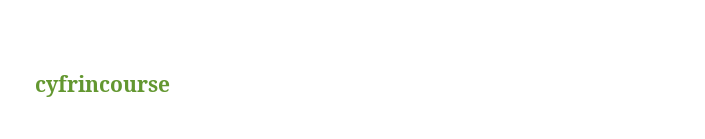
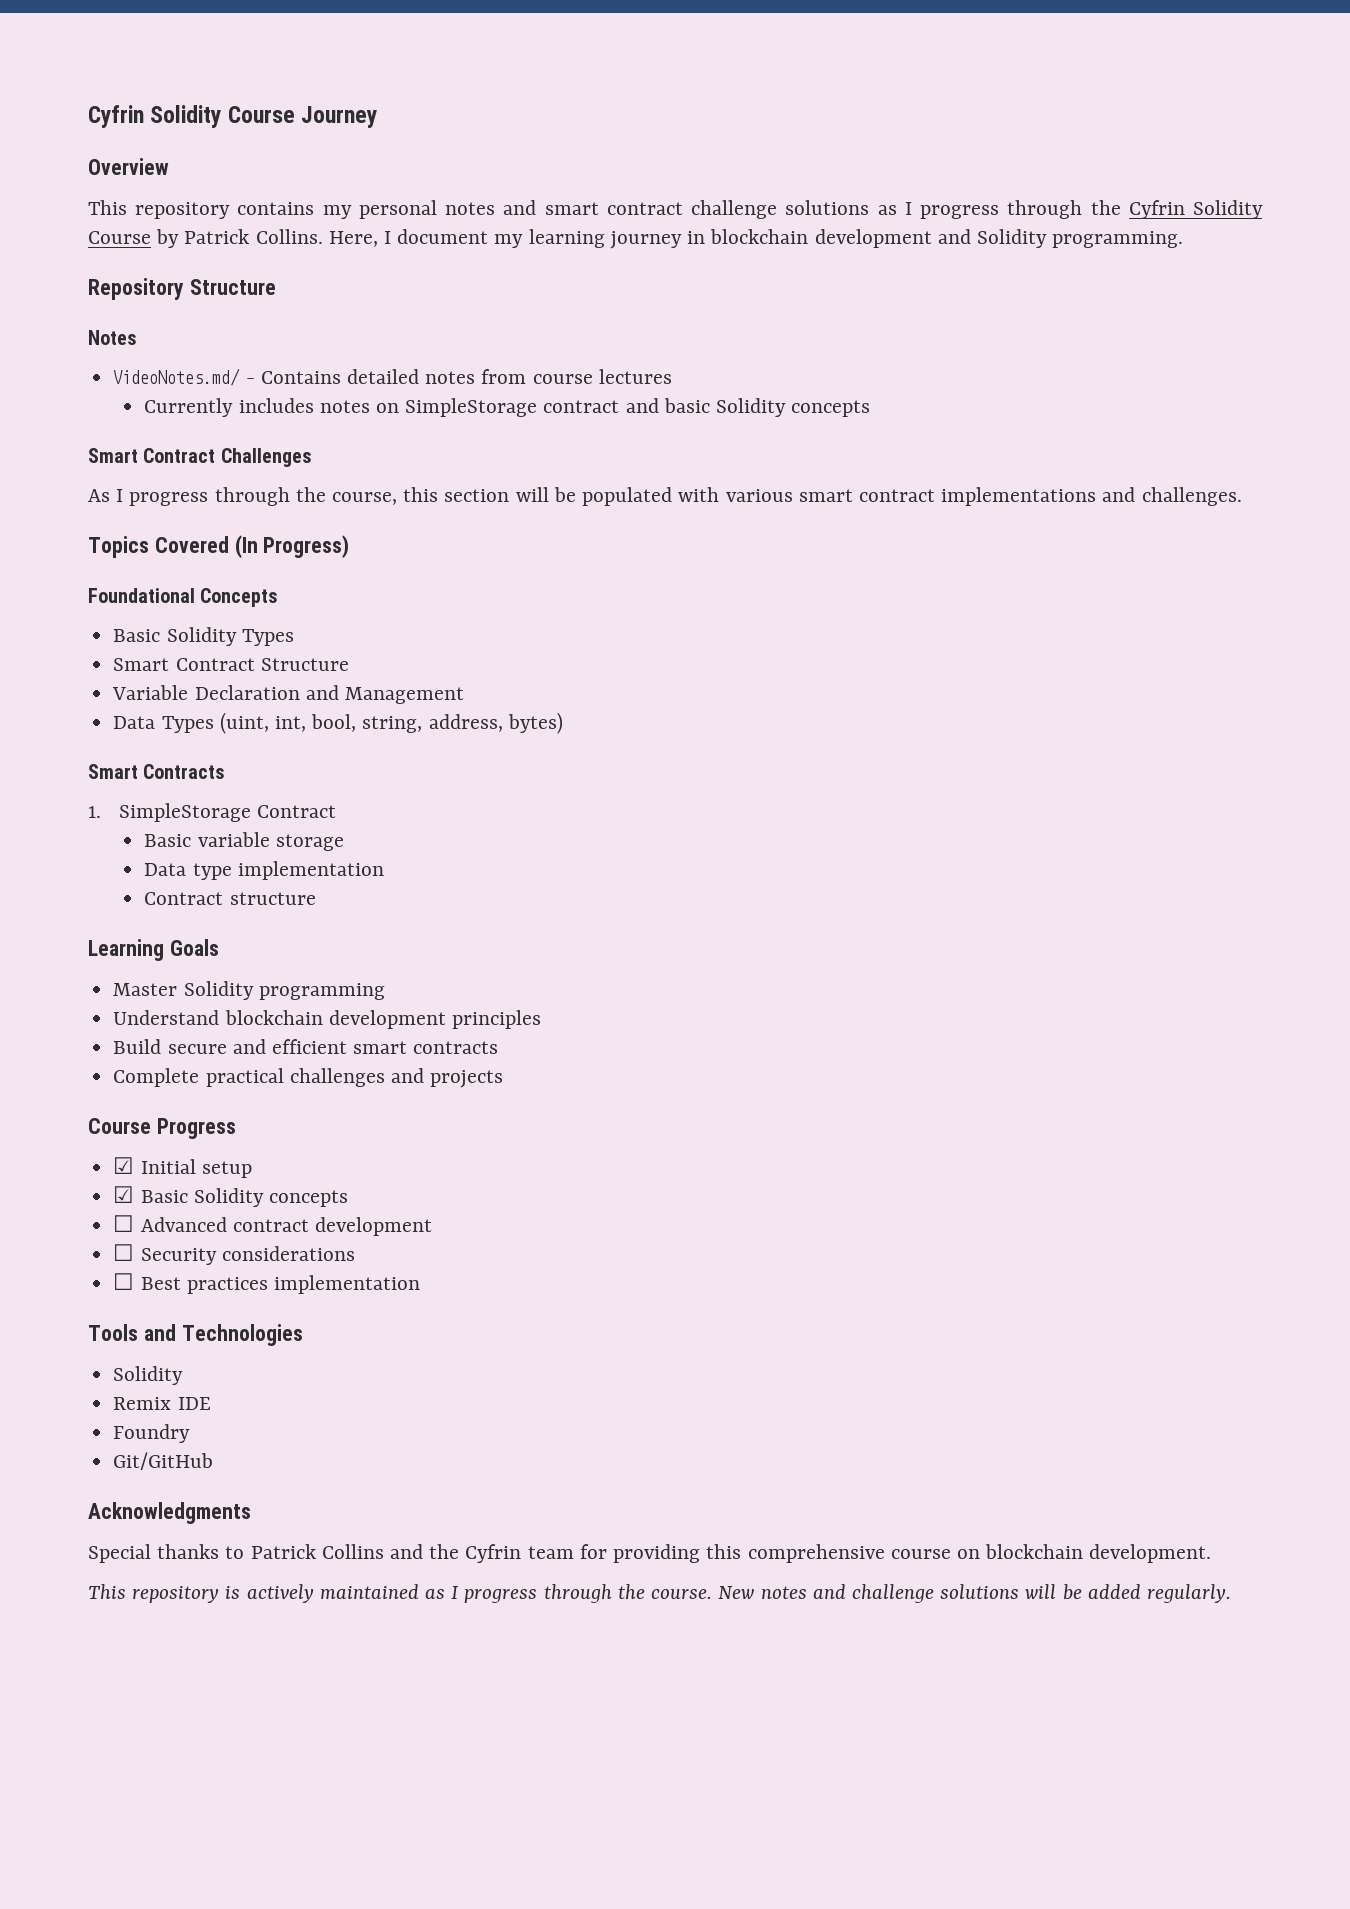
[35,75,170,97] cyfrincourse -> [88,105,378,128] [88,158,169,175] [88,200,1263,219] [88,229,1184,249] [88,278,276,300] [88,330,137,345] [113,368,672,386] [144,398,871,417] [88,448,312,467] [88,487,1242,506] [88,535,350,558] [88,588,279,607] [113,627,294,646] [113,658,349,671] [112,685,464,704] [113,712,563,734] [88,764,226,779] [88,803,337,822] [144,832,344,851] [144,861,384,880] [144,892,316,905] [88,939,219,961] [113,981,385,1000] [113,1010,541,1029] [113,1039,499,1054] [113,1068,504,1088] [88,1118,236,1139] [113,1157,252,1178] [113,1186,348,1207] [113,1215,432,1236] [113,1244,355,1265] [113,1273,420,1294] [88,1324,303,1346] [113,1366,184,1385] [113,1397,211,1410] [113,1424,191,1443] [113,1452,214,1470] [88,1502,251,1524] [88,1544,1212,1563] [88,1584,1231,1603] Cyfrin Solidity Course Journey // Overview // This repository contains my personal notes and smart contract challenge solutions as I progress through the Cyfrin Solidity Course by Patrick Collins. Here, I document my learning journey in blockchain development and Solidity programming. // Repository Structure // Notes // VideoNotes.md/ - Contains detailed notes from course lectures // Currently includes notes on SimpleStorage contract and basic Solidity concepts // Smart Contract Challenges // As I progress through the course, this section will be populated with various smart contract implementations and challenges. // Topics Covered (In Progress) // Foundational Concepts // Basic Solidity Types // Smart Contract Structure // Variable Declaration and Management // Data Types (uint, int, bool, string, address, bytes) // Smart Contracts // 1. SimpleStorage Contract // Basic variable storage // Data type implementation // Contract structure // Learning Goals // Master Solidity programming // Understand blockchain development principles // Build secure and efficient smart contracts // Complete practical challenges and projects // Course Progress // ☑ Initial setup // ☑ Basic Solidity concepts // ☐ Advanced contract development // ☐ Security considerations // ☐ Best practices implementation // Tools and Technologies // Solidity // Remix IDE // Foundry // Git/GitHub // Acknowledgments // Special thanks to Patrick Collins and the Cyfrin team for providing this comprehensive course on blockchain development. // This repository is actively maintained as I progress through the course. New notes and challenge solutions will be added regularly.

